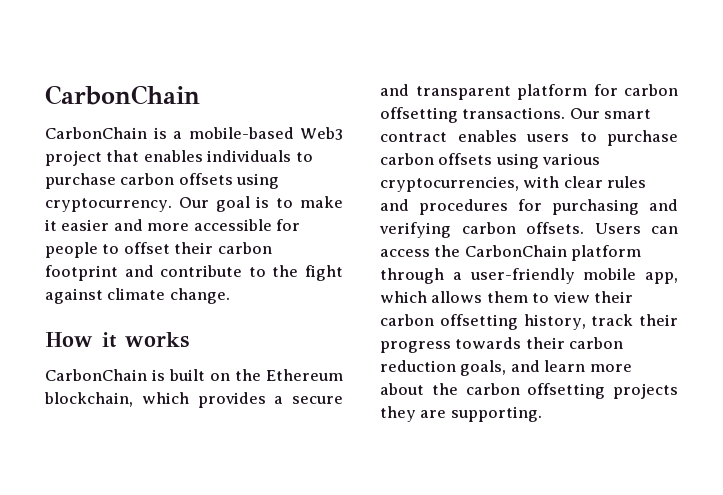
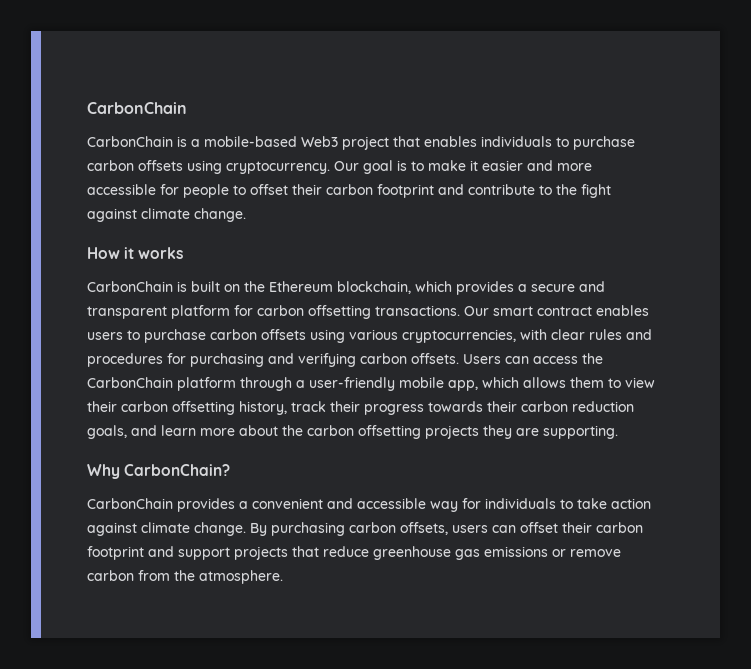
(542, 414) none -> [87,464,231,479] [87,498,651,512] [87,522,643,536] [87,546,621,560] [87,570,283,584] // Why CarbonChain? // CarbonChain provides a convenient and accessible way for individuals to take action against climate change. By purchasing carbon offsets, users can offset their carbon footprint and support projects that reduce greenhouse gas emissions or remove carbon from the atmosphere.

